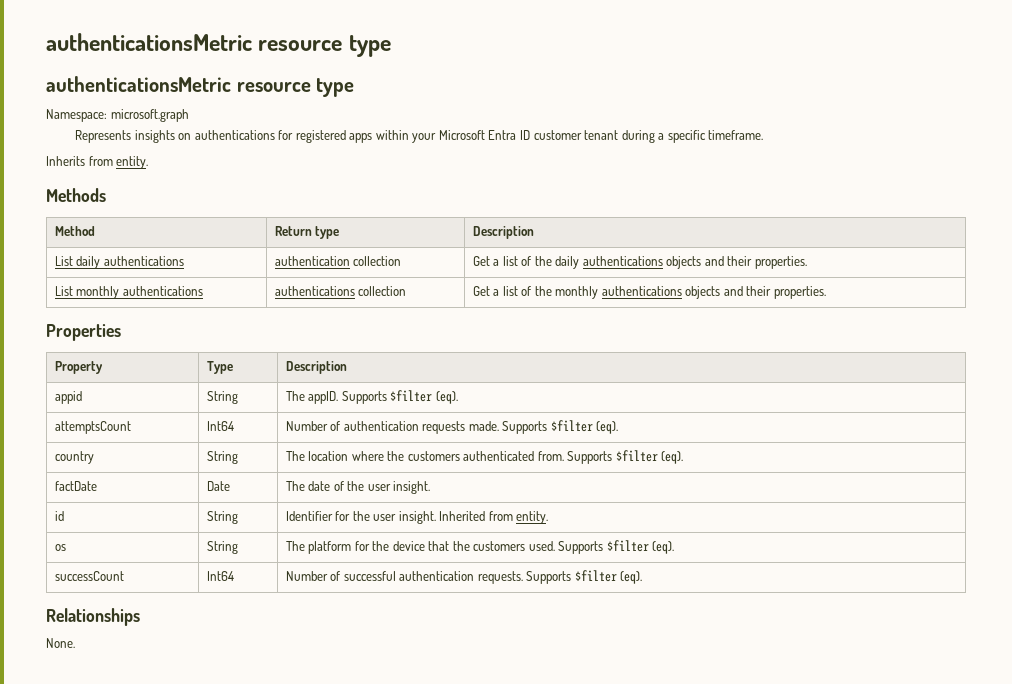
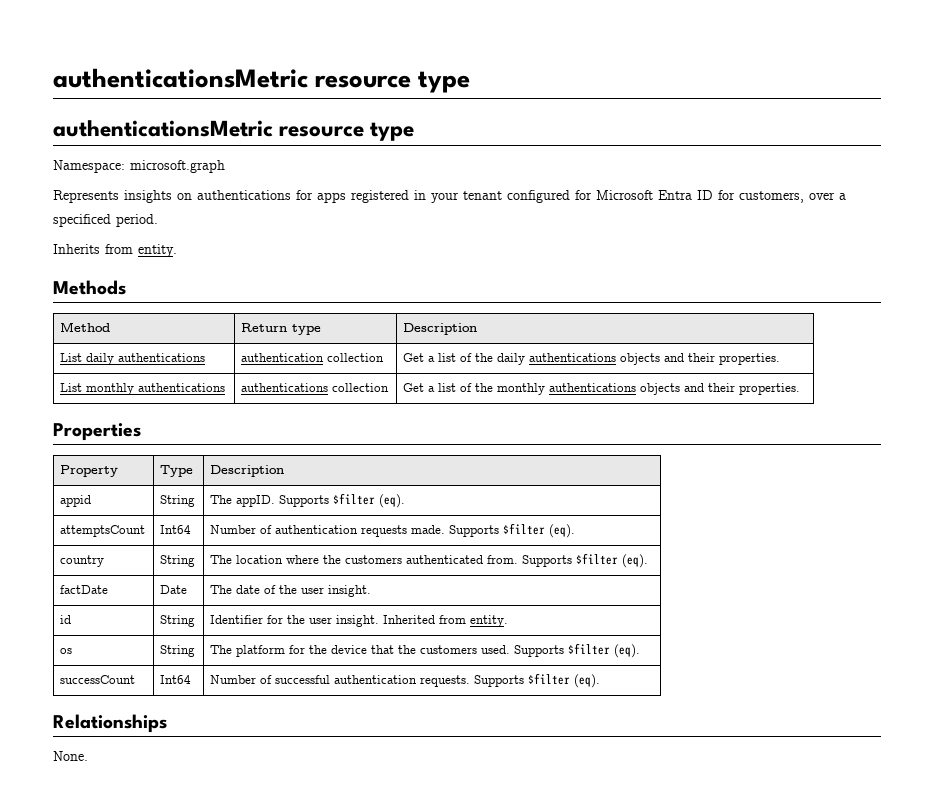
[295,130,764,143] registered apps within your Microsoft Entra ID customer tenant during a specific timeframe. -> [317,190,846,203] [53,214,158,227] apps registered in your tenant configured for Microsoft Entra ID for customers, over a specificed period.

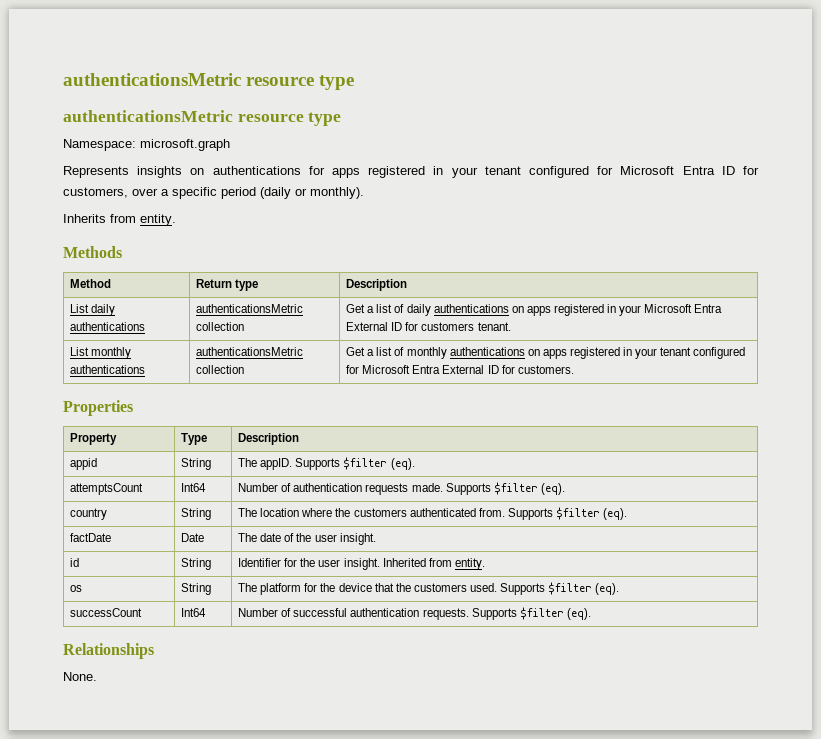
[53,214,158,227] specificed period. -> [172,187,364,199] specific period (daily or monthly).
[241,353,385,362] [403,353,781,365] authentication collection | Get a list of the daily authentications objects and their properties. -> [196,304,304,313] [196,322,245,331] [346,304,723,316] [346,322,511,331] authenticationsMetric collection | Get a list of daily authentications on apps registered in your Microsoft Entra External ID for customers tenant.
[241,383,390,392] [403,383,801,395] authentications collection | Get a list of the monthly authentications objects and their properties. -> [196,347,304,356] [196,365,245,374] [346,347,746,359] [346,365,574,374] authenticationsMetric collection | Get a list of monthly authentications on apps registered in your tenant configured for Microsoft Entra External ID for customers.

